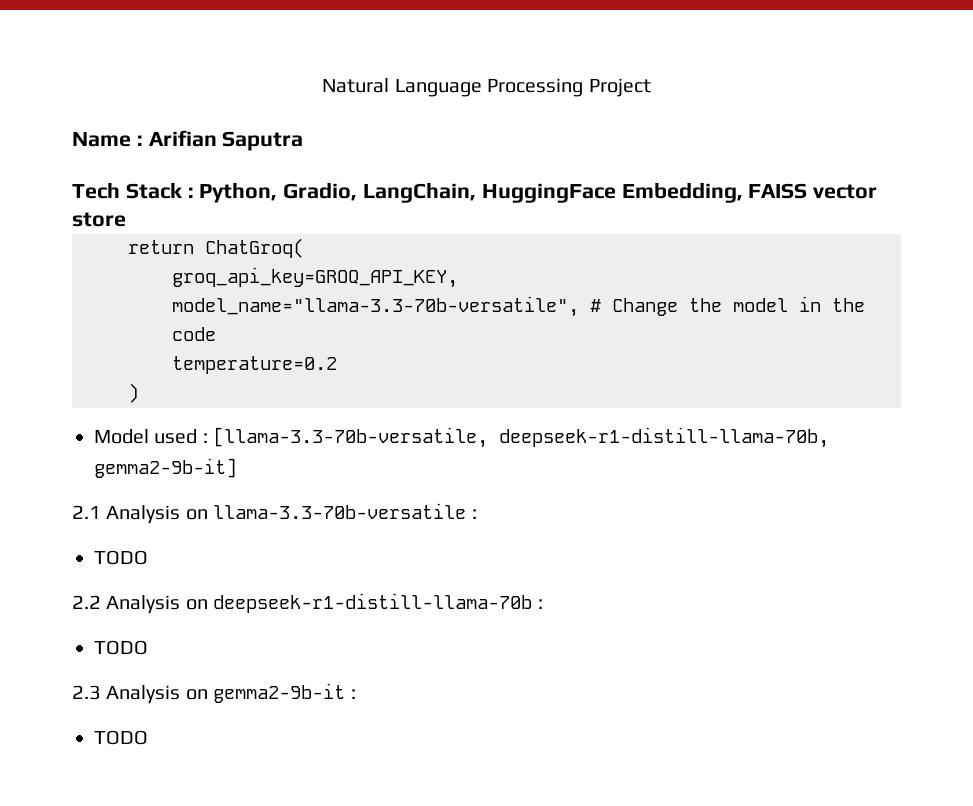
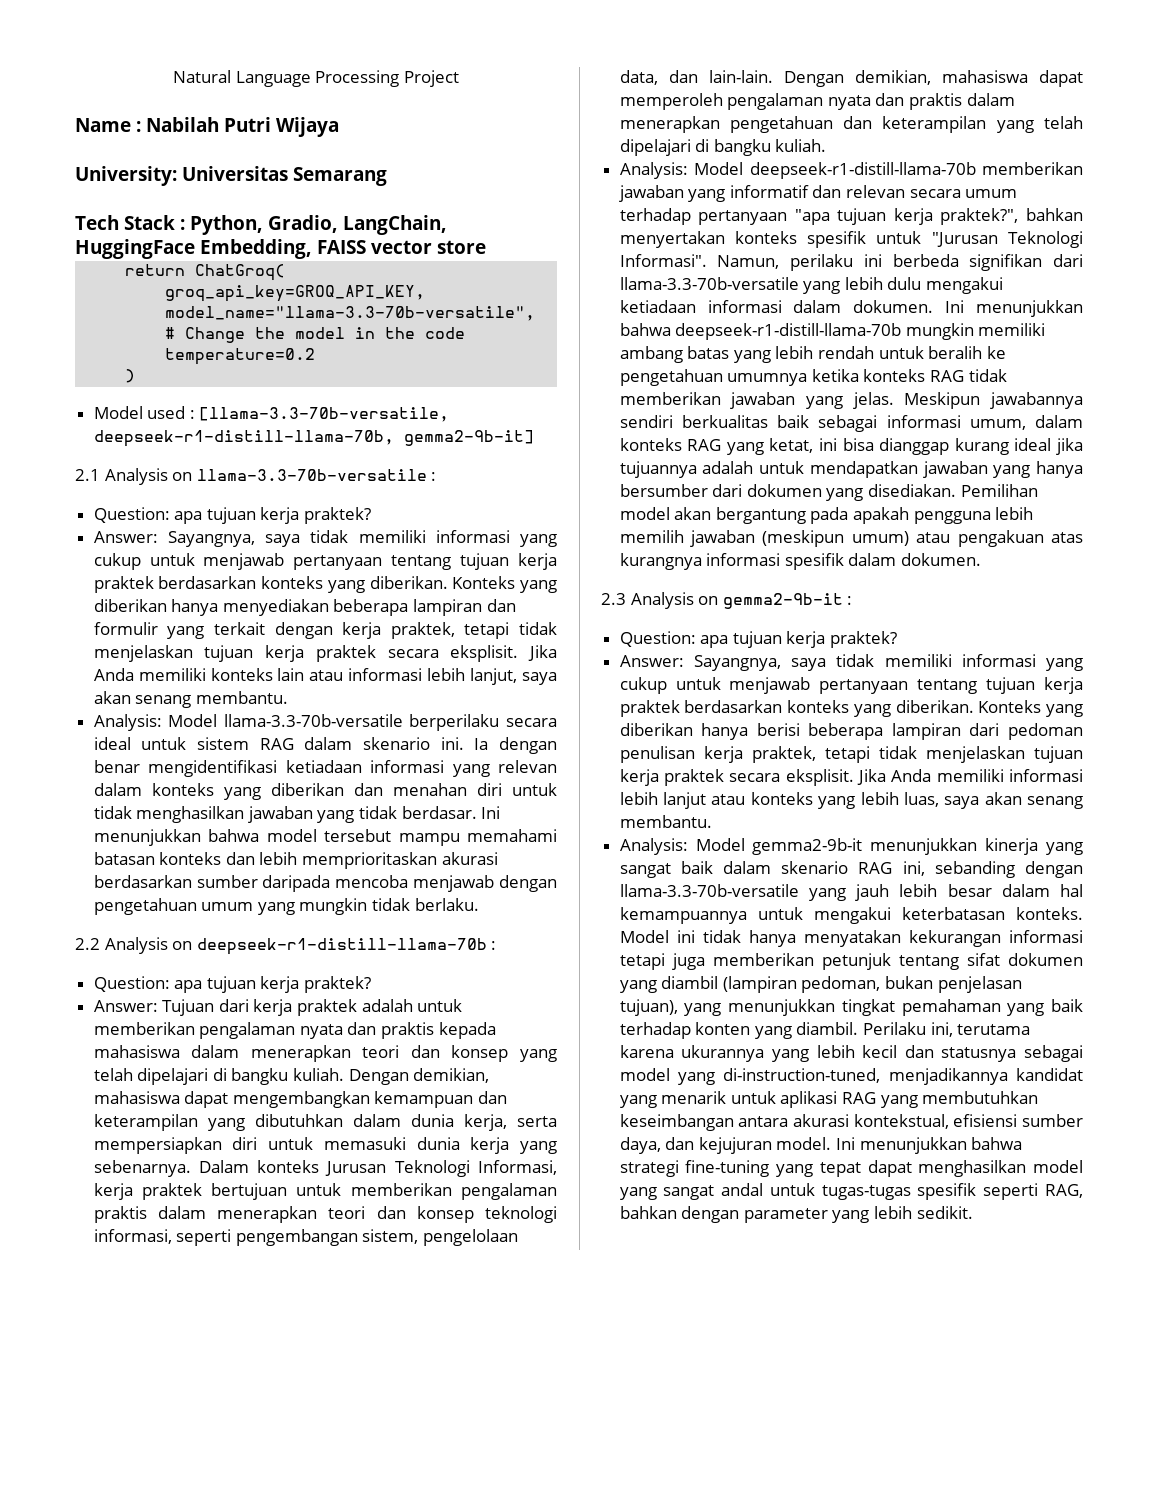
[148,130,304,151] Arifian Saputra -> [146,117,339,137] [75,166,387,186] Nabilah Putri Wijaya // University: Universitas Semarang
[94,550,148,565] TODO -> [93,507,372,524] [93,530,557,547] [93,553,557,570] [93,576,557,593] [93,599,516,616] [93,622,557,639] [93,645,557,662] [93,668,558,685] [93,691,288,708] [93,714,557,731] [93,737,557,754] [93,760,557,777] [93,783,557,800] [93,806,501,823] [93,829,557,846] [93,852,498,869] [93,875,557,892] [93,898,479,915] Question: apa tujuan kerja praktek? // Answer: Sayangnya, saya tidak memiliki informasi yang cukup untuk menjawab pertanyaan tentang tujuan kerja praktek berdasarkan konteks yang diberikan. Konteks yang diberikan hanya menyediakan beberapa lampiran dan formulir yang terkait dengan kerja praktek, tetapi tidak menjelaskan tujuan kerja praktek secara eksplisit. Jika Anda memiliki konteks lain atau informasi lebih lanjut, saya akan senang membantu. // Analysis: Model llama-3.3-70b-versatile berperilaku secara ideal untuk sistem RAG dalam skenario ini. Ia dengan benar mengidentifikasi ketiadaan informasi yang relevan dalam konteks yang diberikan dan menahan diri untuk tidak menghasilkan jawaban yang tidak berdasar. Ini menunjukkan bahwa model tersebut mampu memahami batasan konteks dan lebih memprioritaskan akurasi berdasarkan sumber daripada mencoba menjawab dengan pengetahuan umum yang mungkin tidak berlaku.
[94,640,148,655] TODO -> [93,976,372,993] [93,999,463,1016] [93,1022,496,1039] [93,1045,557,1062] [93,1068,490,1085] [93,1091,508,1108] [93,1114,557,1131] [93,1137,557,1154] [93,1160,557,1177] [93,1183,557,1200] [93,1206,557,1223] [93,1229,519,1246] [619,70,1083,87] [619,93,1015,110] [619,116,1083,133] [619,139,827,156] [619,162,1083,179] [618,185,1018,202] [619,208,1083,225] [619,231,1084,248] [619,254,1083,271] [619,277,1004,294] [619,300,1083,317] [619,323,1046,340] [619,346,1006,363] [619,369,1007,386] [619,392,1083,409] [619,415,1083,432] [619,438,1083,455] [619,461,1083,478] [619,484,1038,501] [619,507,1034,524] [619,530,1083,547] [619,553,982,570] Question: apa tujuan kerja praktek? // Answer: Tujuan dari kerja praktek adalah untuk memberikan pengalaman nyata dan praktis kepada mahasiswa dalam menerapkan teori dan konsep yang telah dipelajari di bangku kuliah. Dengan demikian, mahasiswa dapat mengembangkan kemampuan dan keterampilan yang dibutuhkan dalam dunia kerja, serta mempersiapkan diri untuk memasuki dunia kerja yang sebenarnya. Dalam konteks Jurusan Teknologi Informasi, kerja praktek bertujuan untuk memberikan pengalaman praktis dalam menerapkan teori dan konsep teknologi informasi, seperti pengembangan sistem, pengelolaan data, dan lain-lain. Dengan demikian, mahasiswa dapat memperoleh pengalaman nyata dan praktis dalam menerapkan pengetahuan dan keterampilan yang telah dipelajari di bangku kuliah. // Analysis: Model deepseek-r1-distill-llama-70b memberikan jawaban yang informatif dan relevan secara umum terhadap pertanyaan "apa tujuan kerja praktek?", bahkan menyertakan konteks spesifik untuk "Jurusan Teknologi Informasi". Namun, perilaku ini berbeda signifikan dari llama-3.3-70b-versatile yang lebih dulu mengakui ketiadaan informasi dalam dokumen. Ini menunjukkan bahwa deepseek-r1-distill-llama-70b mungkin memiliki ambang batas yang lebih rendah untuk beralih ke pengetahuan umumnya ketika konteks RAG tidak memberikan jawaban yang jelas. Meskipun jawabannya sendiri berkualitas baik sebagai informasi umum, dalam konteks RAG yang ketat, ini bisa dianggap kurang ideal jika tujuannya adalah untuk mendapatkan jawaban yang hanya bersumber dari dokumen yang disediakan. Pemilihan model akan bergantung pada apakah pengguna lebih memilih jawaban (meskipun umum) atau pengakuan atas kurangnya informasi spesifik dalam dokumen.
[94,730,148,745] TODO -> [619,631,898,648] [619,654,1083,671] [619,677,1083,694] [619,700,1083,717] [619,723,1083,740] [619,746,1083,763] [619,769,1083,786] [619,792,1083,809] [619,815,712,828] [619,838,1083,855] [619,861,1083,878] [619,884,1083,901] [619,907,1083,924] [619,930,1083,947] [619,953,1083,970] [619,976,1022,993] [619,999,1083,1016] [619,1022,1031,1039] [619,1045,1083,1062] [619,1068,1083,1085] [619,1091,1039,1108] [619,1114,1083,1131] [619,1137,1023,1154] [619,1160,1083,1177] [619,1183,1083,1200] [619,1206,973,1223] Question: apa tujuan kerja praktek? // Answer: Sayangnya, saya tidak memiliki informasi yang cukup untuk menjawab pertanyaan tentang tujuan kerja praktek berdasarkan konteks yang diberikan. Konteks yang diberikan hanya berisi beberapa lampiran dari pedoman penulisan kerja praktek, tetapi tidak menjelaskan tujuan kerja praktek secara eksplisit. Jika Anda memiliki informasi lebih lanjut atau konteks yang lebih luas, saya akan senang membantu. // Analysis: Model gemma2-9b-it menunjukkan kinerja yang sangat baik dalam skenario RAG ini, sebanding dengan llama-3.3-70b-versatile yang jauh lebih besar dalam hal kemampuannya untuk mengakui keterbatasan konteks. Model ini tidak hanya menyatakan kekurangan informasi tetapi juga memberikan petunjuk tentang sifat dokumen yang diambil (lampiran pedoman, bukan penjelasan tujuan), yang menunjukkan tingkat pemahaman yang baik terhadap konten yang diambil. Perilaku ini, terutama karena ukurannya yang lebih kecil dan statusnya sebagai model yang di-instruction-tuned, menjadikannya kandidat yang menarik untuk aplikasi RAG yang membutuhkan keseimbangan antara akurasi kontekstual, efisiensi sumber daya, dan kejujuran model. Ini menunjukkan bahwa strategi fine-tuning yang tepat dapat menghasilkan model yang sangat andal untuk tugas-tugas spesifik seperti RAG, bahkan dengan parameter yang lebih sedikit.

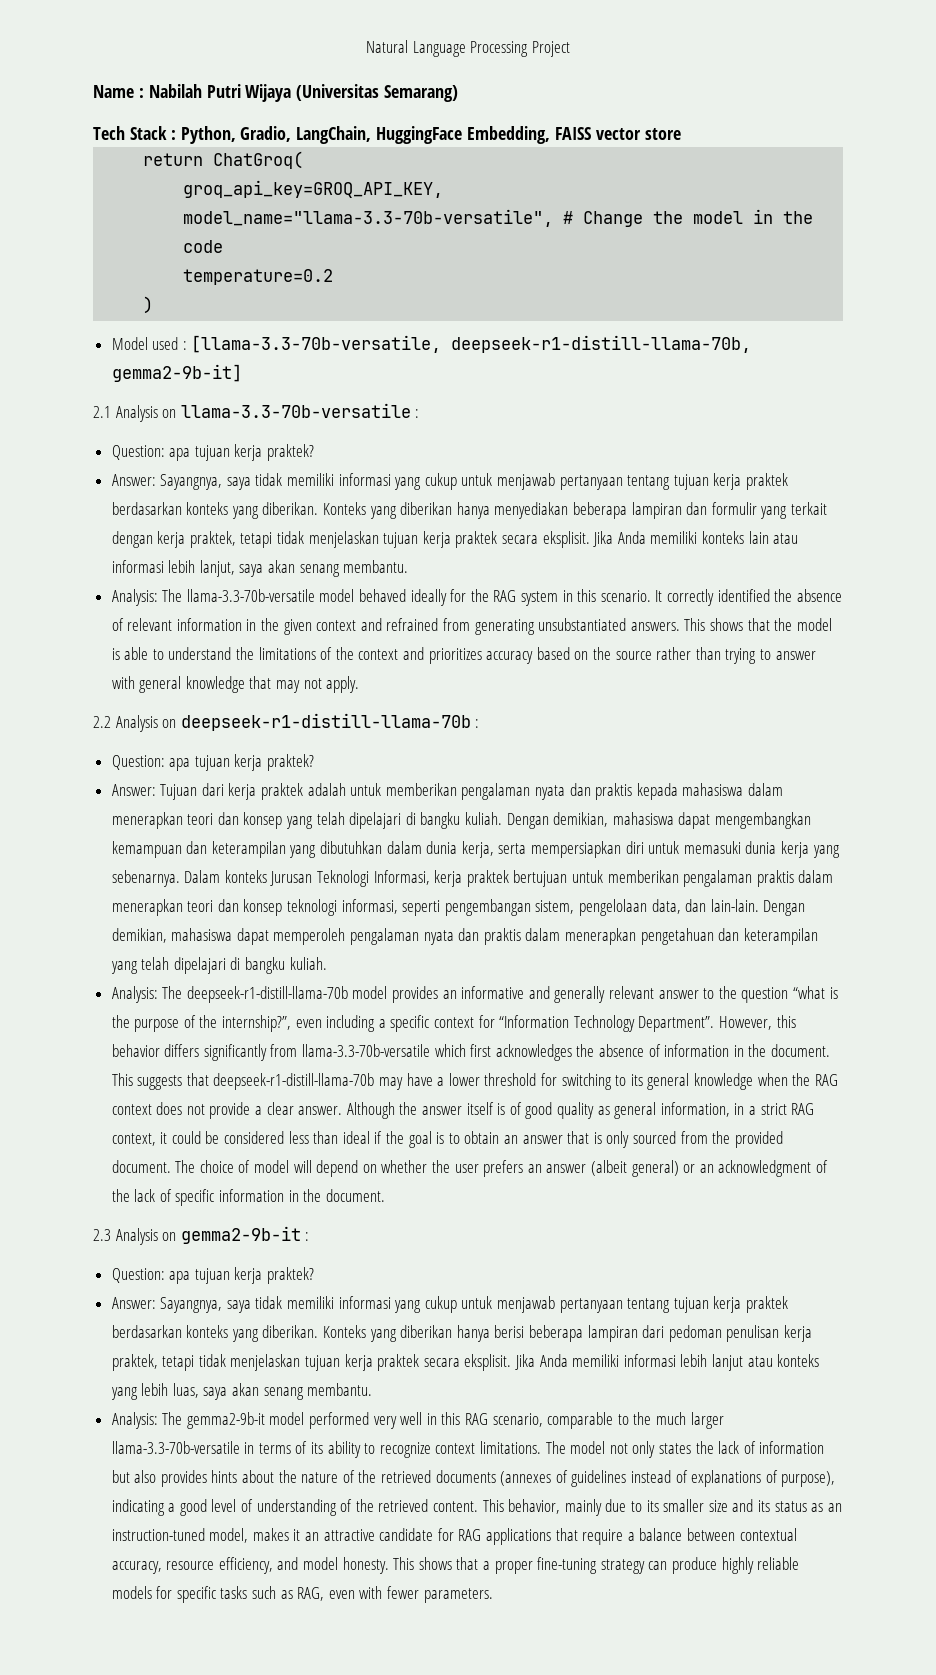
[75,166,387,186] // University: Universitas Semarang -> [296,84,459,102] (Universitas Semarang)
[168,714,557,731] [93,737,557,754] [93,760,557,777] [93,783,557,800] [93,806,501,823] [93,829,557,846] [93,852,498,869] [93,875,557,892] [93,898,479,915] Model llama-3.3-70b-versatile berperilaku secara ideal untuk sistem RAG dalam skenario ini. Ia dengan benar mengidentifikasi ketiadaan informasi yang relevan dalam konteks yang diberikan dan menahan diri untuk tidak menghasilkan jawaban yang tidak berdasar. Ini menunjukkan bahwa model tersebut mampu memahami batasan konteks dan lebih memprioritaskan akurasi berdasarkan sumber daripada mencoba menjawab dengan pengetahuan umum yang mungkin tidak berlaku. -> [162,589,842,606] [111,618,832,635] [111,647,816,664] [111,676,360,693] The llama-3.3-70b-versatile model behaved ideally for the RAG system in this scenario. It correctly identified the absence of relevant information in the given context and refrained from generating unsubstantiated answers. This shows that the model is able to understand the limitations of the context and prioritizes accuracy based on the source rather than trying to answer with general knowledge that may not apply.
[694,162,1083,179] [618,185,1018,202] [619,208,1083,225] [619,231,1084,248] [619,254,1083,271] [619,277,1004,294] [619,300,1083,317] [619,323,1046,340] [619,346,1006,363] [619,369,1007,386] [619,392,1083,409] [619,415,1083,432] [619,438,1083,455] [619,461,1083,478] [619,484,1038,501] [619,507,1034,524] [619,530,1083,547] [619,553,982,570] Model deepseek-r1-distill-llama-70b memberikan jawaban yang informatif dan relevan secara umum terhadap pertanyaan "apa tujuan kerja praktek?", bahkan menyertakan konteks spesifik untuk "Jurusan Teknologi Informasi". Namun, perilaku ini berbeda signifikan dari llama-3.3-70b-versatile yang lebih dulu mengakui ketiadaan informasi dalam dokumen. Ini menunjukkan bahwa deepseek-r1-distill-llama-70b mungkin memiliki ambang batas yang lebih rendah untuk beralih ke pengetahuan umumnya ketika konteks RAG tidak memberikan jawaban yang jelas. Meskipun jawabannya sendiri berkualitas baik sebagai informasi umum, dalam konteks RAG yang ketat, ini bisa dianggap kurang ideal jika tujuannya adalah untuk mendapatkan jawaban yang hanya bersumber dari dokumen yang disediakan. Pemilihan model akan bergantung pada apakah pengguna lebih memilih jawaban (meskipun umum) atau pengakuan atas kurangnya informasi spesifik dalam dokumen. -> [162,986,838,1003] [111,1015,796,1032] [111,1044,830,1061] [111,1073,838,1090] [111,1102,815,1119] [111,1131,783,1148] [111,1160,828,1177] [111,1189,385,1206] The deepseek-r1-distill-llama-70b model provides an informative and generally relevant answer to the question “what is the purpose of the internship?”, even including a specific context for “Information Technology Department”. However, this behavior differs significantly from llama-3.3-70b-versatile which first acknowledges the absence of information in the document. This suggests that deepseek-r1-distill-llama-70b may have a lower threshold for switching to its general knowledge when the RAG context does not provide a clear answer. Although the answer itself is of good quality as general information, in a strict RAG context, it could be considered less than ideal if the goal is to obtain an answer that is only sourced from the provided document. The choice of model will depend on whether the user prefers an answer (albeit general) or an acknowledgment of the lack of specific information in the document.
[695,838,1083,855] [619,861,1083,878] [619,884,1083,901] [619,907,1083,924] [619,930,1083,947] [619,953,1083,970] [619,976,1022,993] [619,999,1083,1016] [619,1022,1031,1039] [619,1045,1083,1062] [619,1068,1083,1085] [619,1091,1039,1108] [619,1114,1083,1131] [619,1137,1023,1154] [619,1160,1083,1177] [619,1183,1083,1200] [619,1206,973,1223] Model gemma2-9b-it menunjukkan kinerja yang sangat baik dalam skenario RAG ini, sebanding dengan llama-3.3-70b-versatile yang jauh lebih besar dalam hal kemampuannya untuk mengakui keterbatasan konteks. Model ini tidak hanya menyatakan kekurangan informasi tetapi juga memberikan petunjuk tentang sifat dokumen yang diambil (lampiran pedoman, bukan penjelasan tujuan), yang menunjukkan tingkat pemahaman yang baik terhadap konten yang diambil. Perilaku ini, terutama karena ukurannya yang lebih kecil dan statusnya sebagai model yang di-instruction-tuned, menjadikannya kandidat yang menarik untuk aplikasi RAG yang membutuhkan keseimbangan antara akurasi kontekstual, efisiensi sumber daya, dan kejujuran model. Ini menunjukkan bahwa strategi fine-tuning yang tepat dapat menghasilkan model yang sangat andal untuk tugas-tugas spesifik seperti RAG, bahkan dengan parameter yang lebih sedikit. -> [162,1412,724,1429] [111,1441,825,1458] [111,1470,836,1487] [111,1499,842,1516] [111,1528,797,1545] [111,1557,800,1574] [111,1586,493,1603] The gemma2-9b-it model performed very well in this RAG scenario, comparable to the much larger llama-3.3-70b-versatile in terms of its ability to recognize context limitations. The model not only states the lack of information but also provides hints about the nature of the retrieved documents (annexes of guidelines instead of explanations of purpose), indicating a good level of understanding of the retrieved content. This behavior, mainly due to its smaller size and its status as an instruction-tuned model, makes it an attractive candidate for RAG applications that require a balance between contextual accuracy, resource efficiency, and model honesty. This shows that a proper fine-tuning strategy can produce highly reliable models for specific tasks such as RAG, even with fewer parameters.

